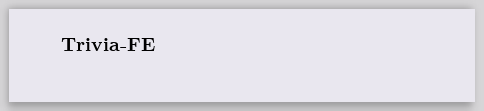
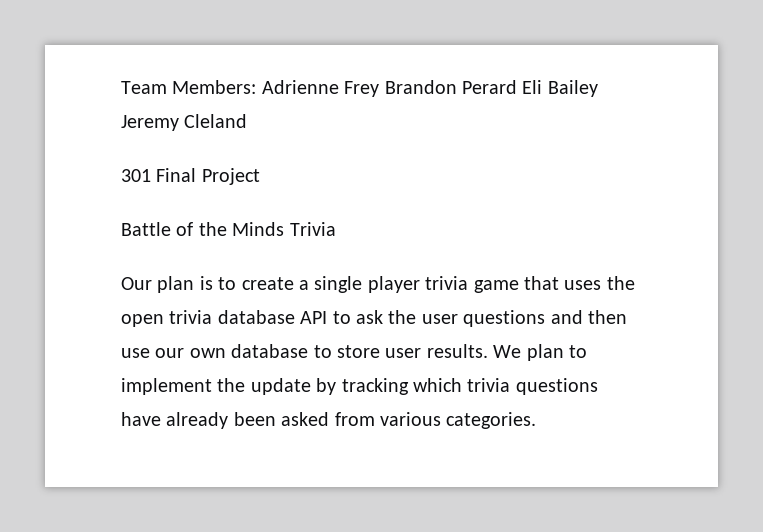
[61,38,155,51] Trivia-FE -> [121,80,598,97] [121,114,248,131] [121,168,260,185] [121,222,336,236] [121,276,635,293] [121,310,627,327] [121,344,587,361] [121,378,598,395] [121,412,537,429] Team Members: Adrienne Frey Brandon Perard Eli Bailey Jeremy Cleland // 301 Final Project // Battle of the Minds Trivia // Our plan is to create a single player trivia game that uses the open trivia database API to ask the user questions and then use our own database to store user results. We plan to implement the update by tracking which trivia questions have already been asked from various categories.

